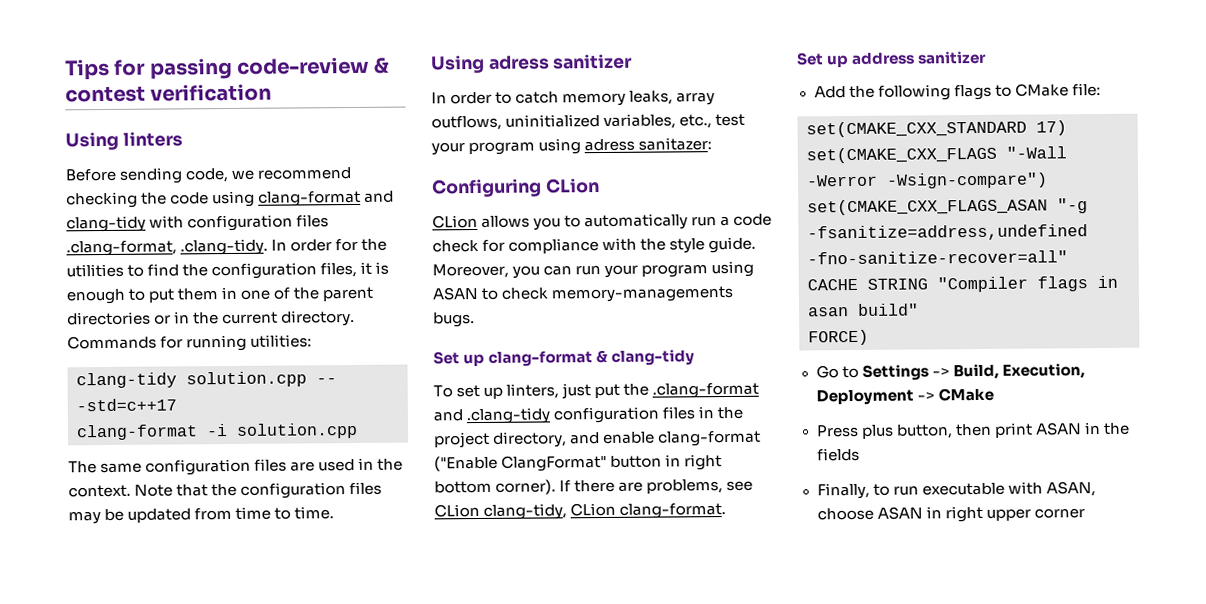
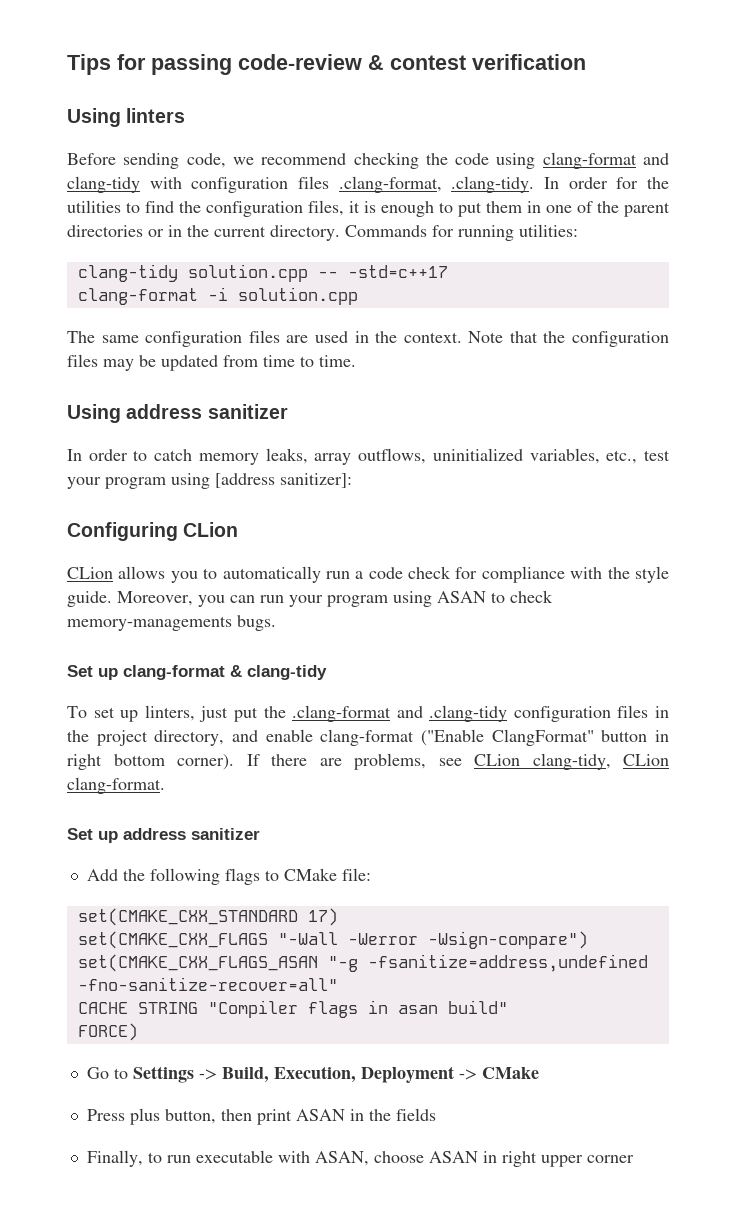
[488,55,550,70] adress -> [126,404,203,419] address
[584,137,713,152] adress sanitazer: -> [215,473,352,488] [address sanitizer]:

